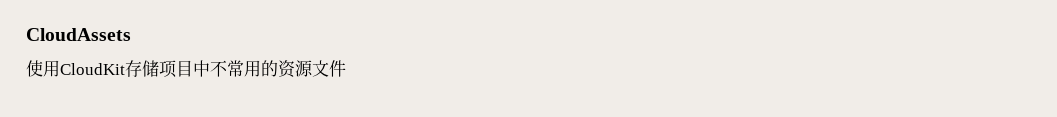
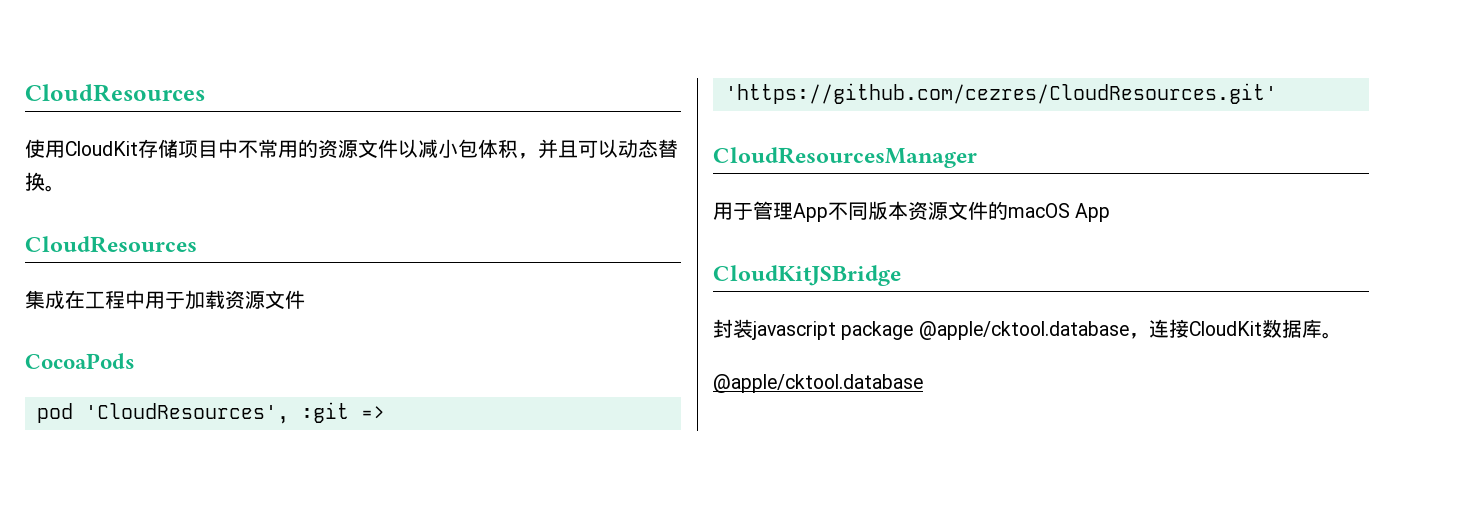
[26,28,131,41] CloudAssets -> [25,84,205,102] CloudResources
(346, 68) none -> [398,139,678,159] [25,172,65,192] [25,236,197,253] [25,290,305,310] [25,353,135,369] [36,402,385,424] [724,83,1277,104] [713,147,977,168] [713,201,1111,222] [713,265,901,286] [713,319,1342,340] [713,374,923,393] 以减小包体积，并且可以动态替换。 // CloudResources // 集成在工程中用于加载资源文件 // CocoaPods // pod 'CloudResources', :git => 'https://github.com/cezres/CloudResources.git' // CloudResourcesManager // 用于管理App不同版本资源文件的macOS App // CloudKitJSBridge // 封装javascript package @apple/cktool.database，连接CloudKit数据库。 // @apple/cktool.database

